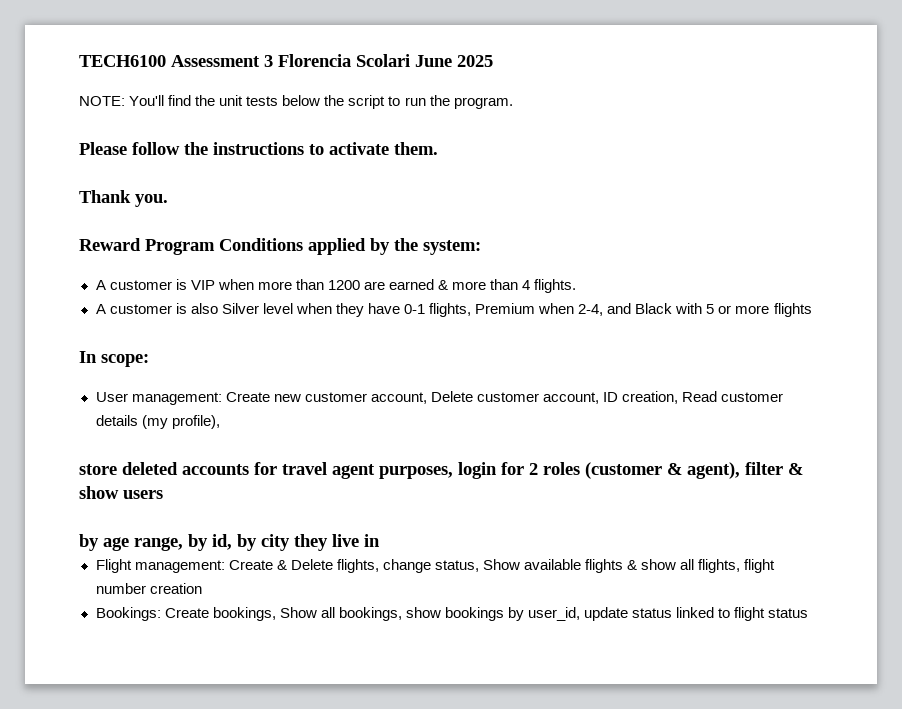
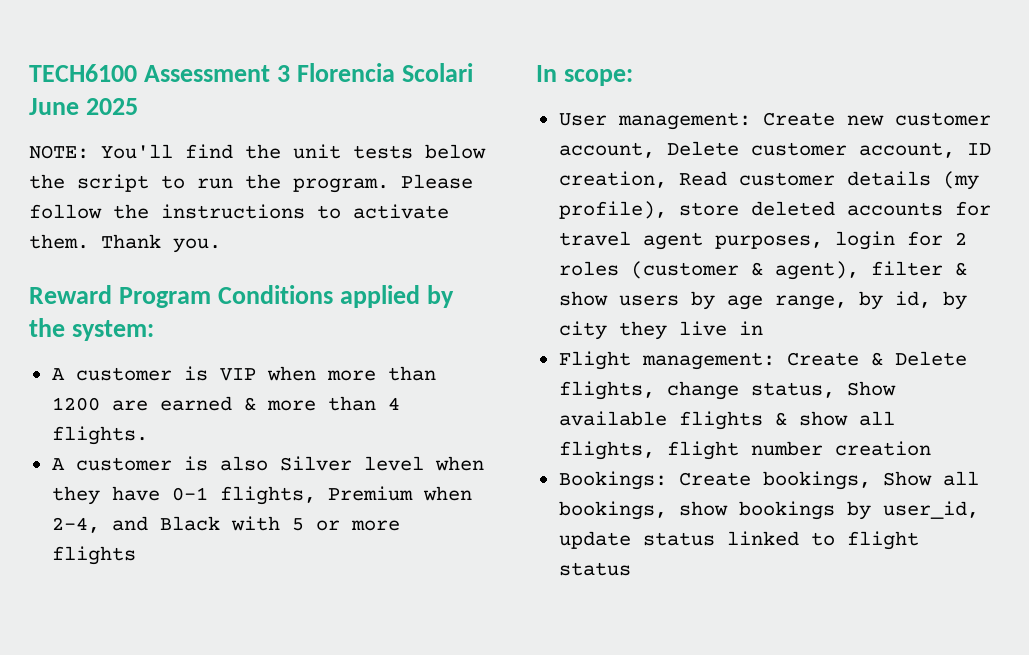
(513, 103) // -> (389, 185) none
(438, 148) // -> (89, 241) none
(220, 422) // -> (667, 210) none
(163, 494) // -> (679, 300) none

